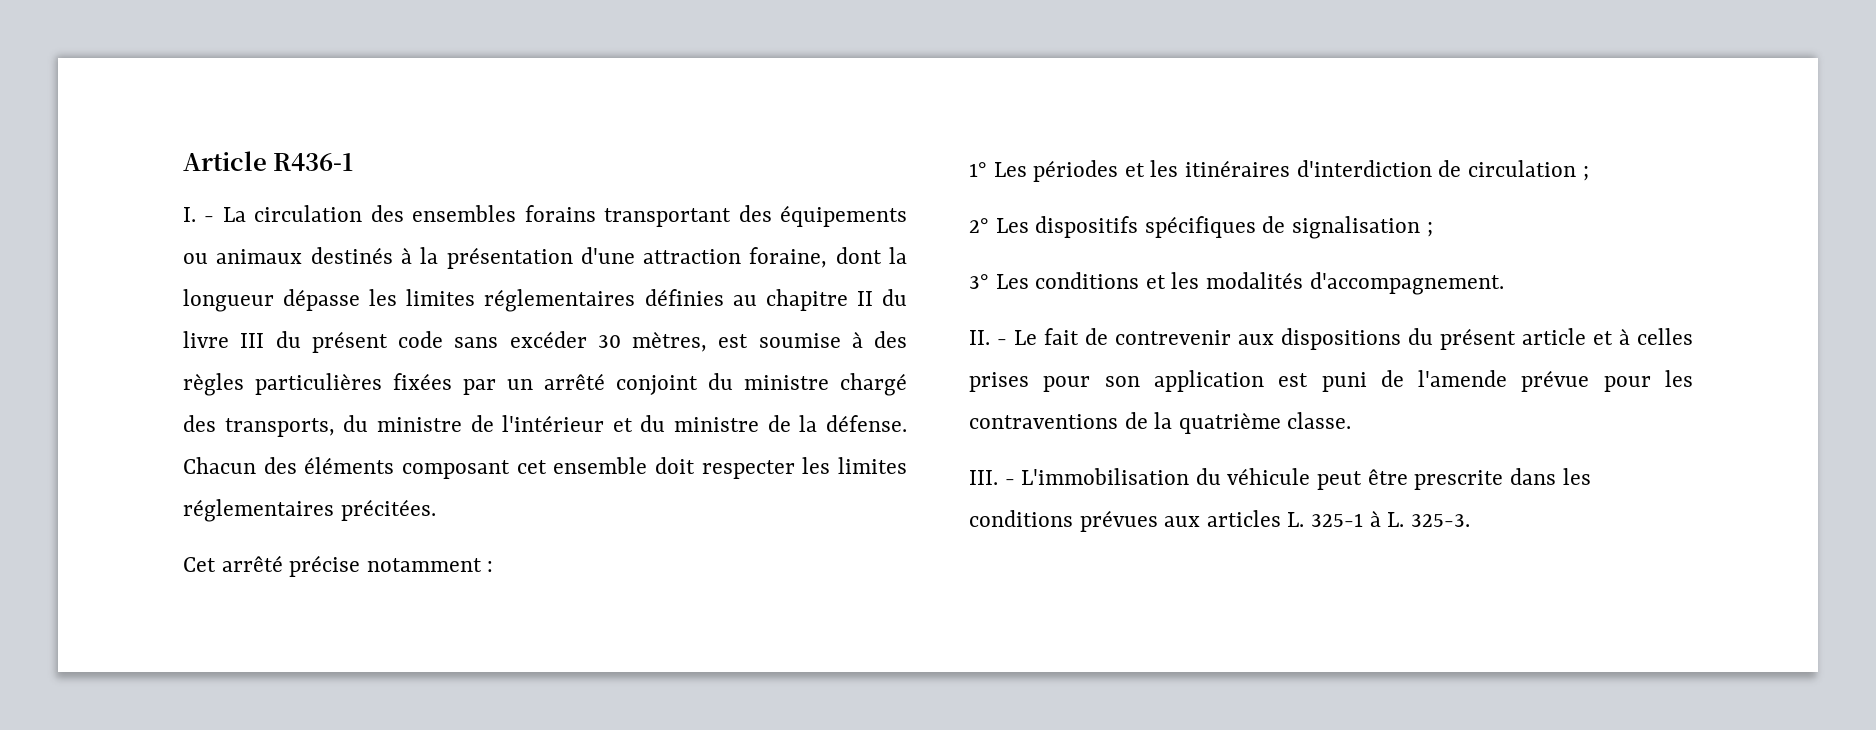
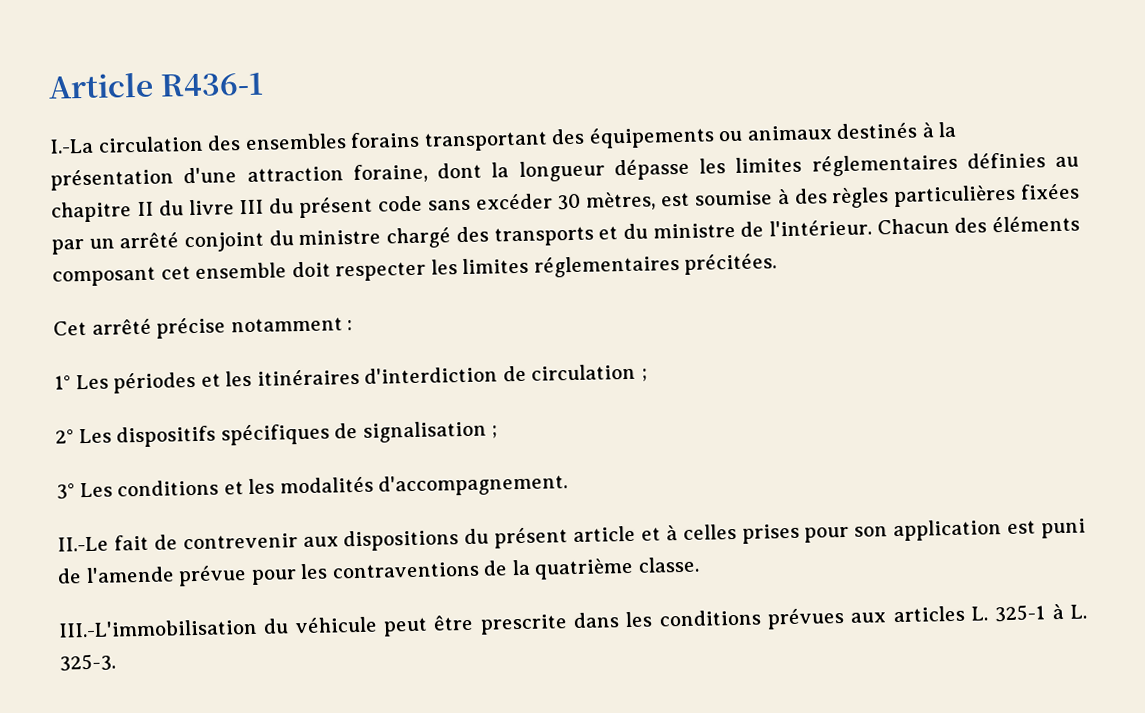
[183,207,246,222] I. - La -> [49,138,94,154] I.-La
[224,415,605,437] transports, du ministre de l'intérieur -> [493,226,594,247] transports
[799,415,907,432] la défense. -> [768,219,872,237] l'intérieur.
[969,330,1037,345] II. - Le -> [57,536,109,552] II.-Le
[969,468,1190,485] III. - L'immobilisation -> [58,618,258,638] III.-L'immobilisation

